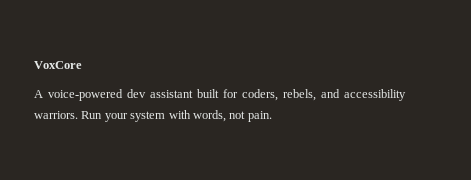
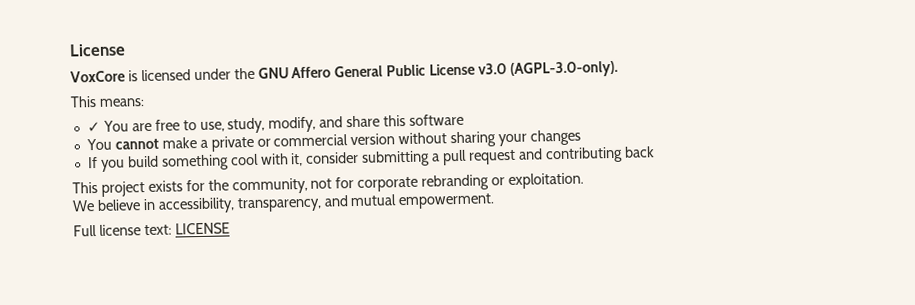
(34, 65) none -> [69,43,126,57] License //
[34,89,406,101] [34,110,272,122] // A voice-powered dev assistant built for coders, rebels, and accessibility warriors. Run your system with words, not pain. -> [127,60,619,82] [70,95,145,108] [86,113,464,134] [85,129,581,152] [87,146,655,172] [72,172,585,197] [72,193,496,214] [73,222,230,237] is licensed under the GNU Affero General Public License v3.0 (AGPL-3.0-only). // This means: // ✓ You are free to use, study, modify, and share this software // You cannot make a private or commercial version without sharing your changes // If you build something cool with it, consider submitting a pull request and contributing back // This project exists for the community, not for corporate rebranding or exploitation. // We believe in accessibility, transparency, and mutual empowerment. // Full license text: LICENSE

